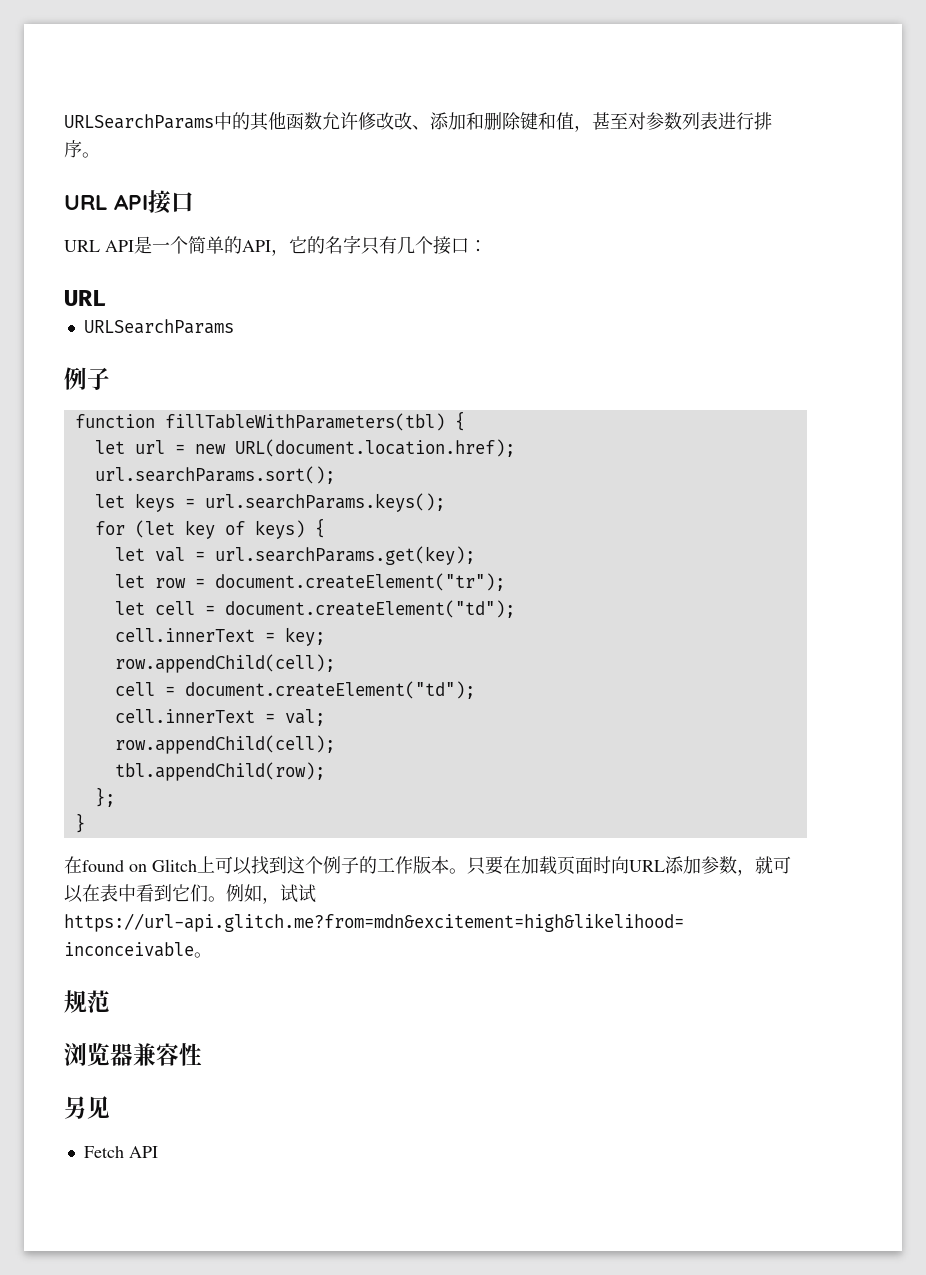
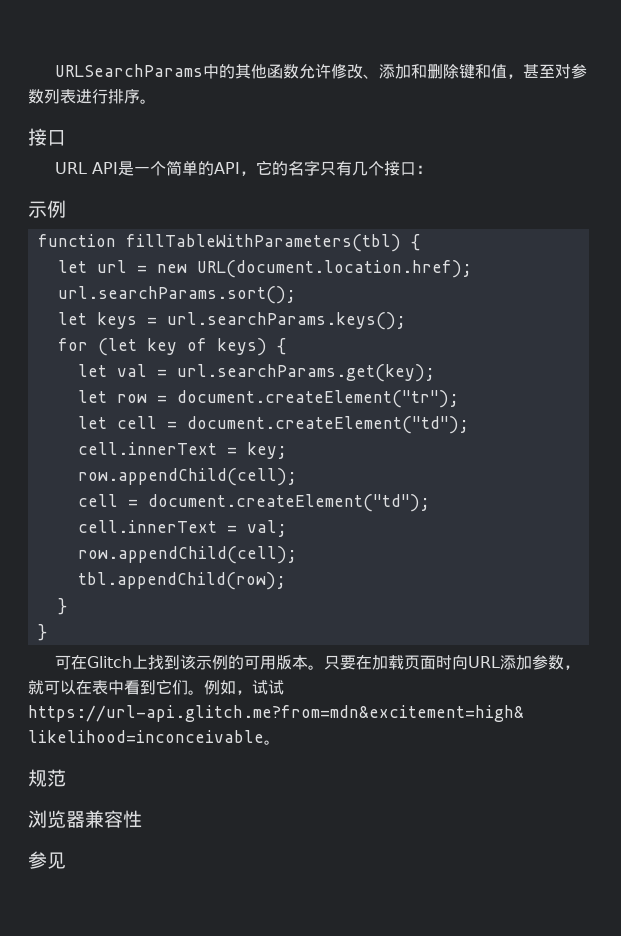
[394,112,412,130] 改 -> (364, 71) none
[64,194,149,210] URL API -> (156, 101) none
[64,290,106,306] [83,319,234,334] [64,367,110,390] URL // URLSearchParams // 例子 -> [28,200,66,218] 示例
[94,787,115,807] [74,813,85,833] [64,856,413,875] }; // } // 在found on Glitch上可以找到这个例子的工作 -> [57,598,67,615] [37,624,47,641] [55,655,277,670] } // } // 可在Glitch上找到该示例的可用
[64,1096,87,1119] 另 -> [28,851,47,869] 参
[83,1146,158,1158] // Fetch API -> (66, 860) none

